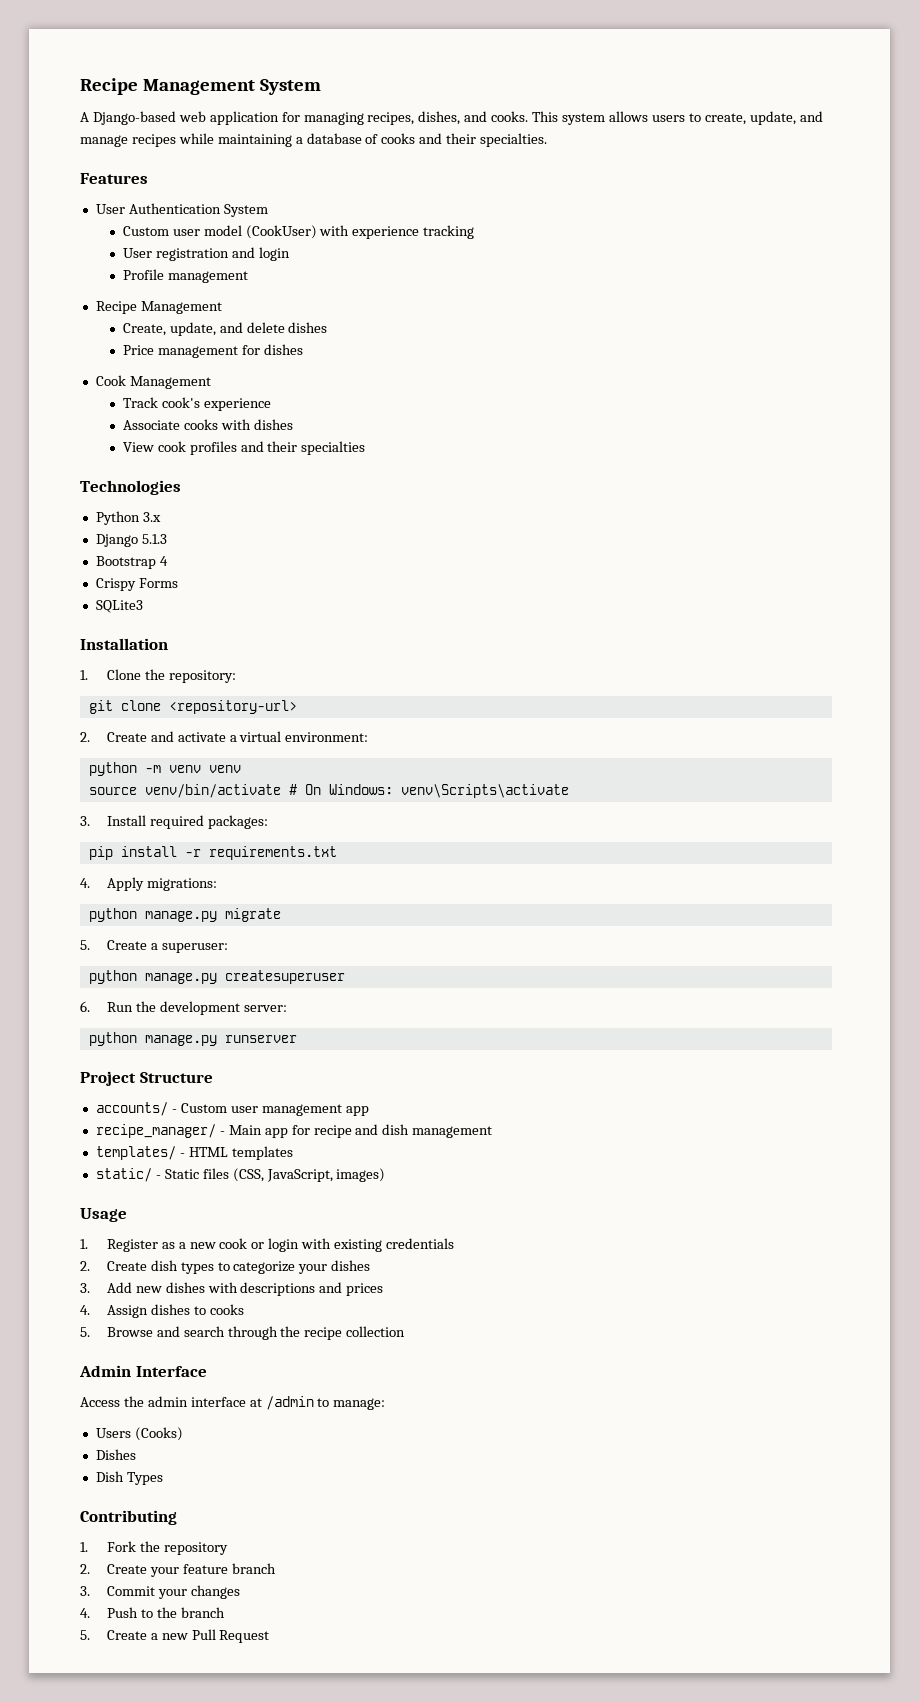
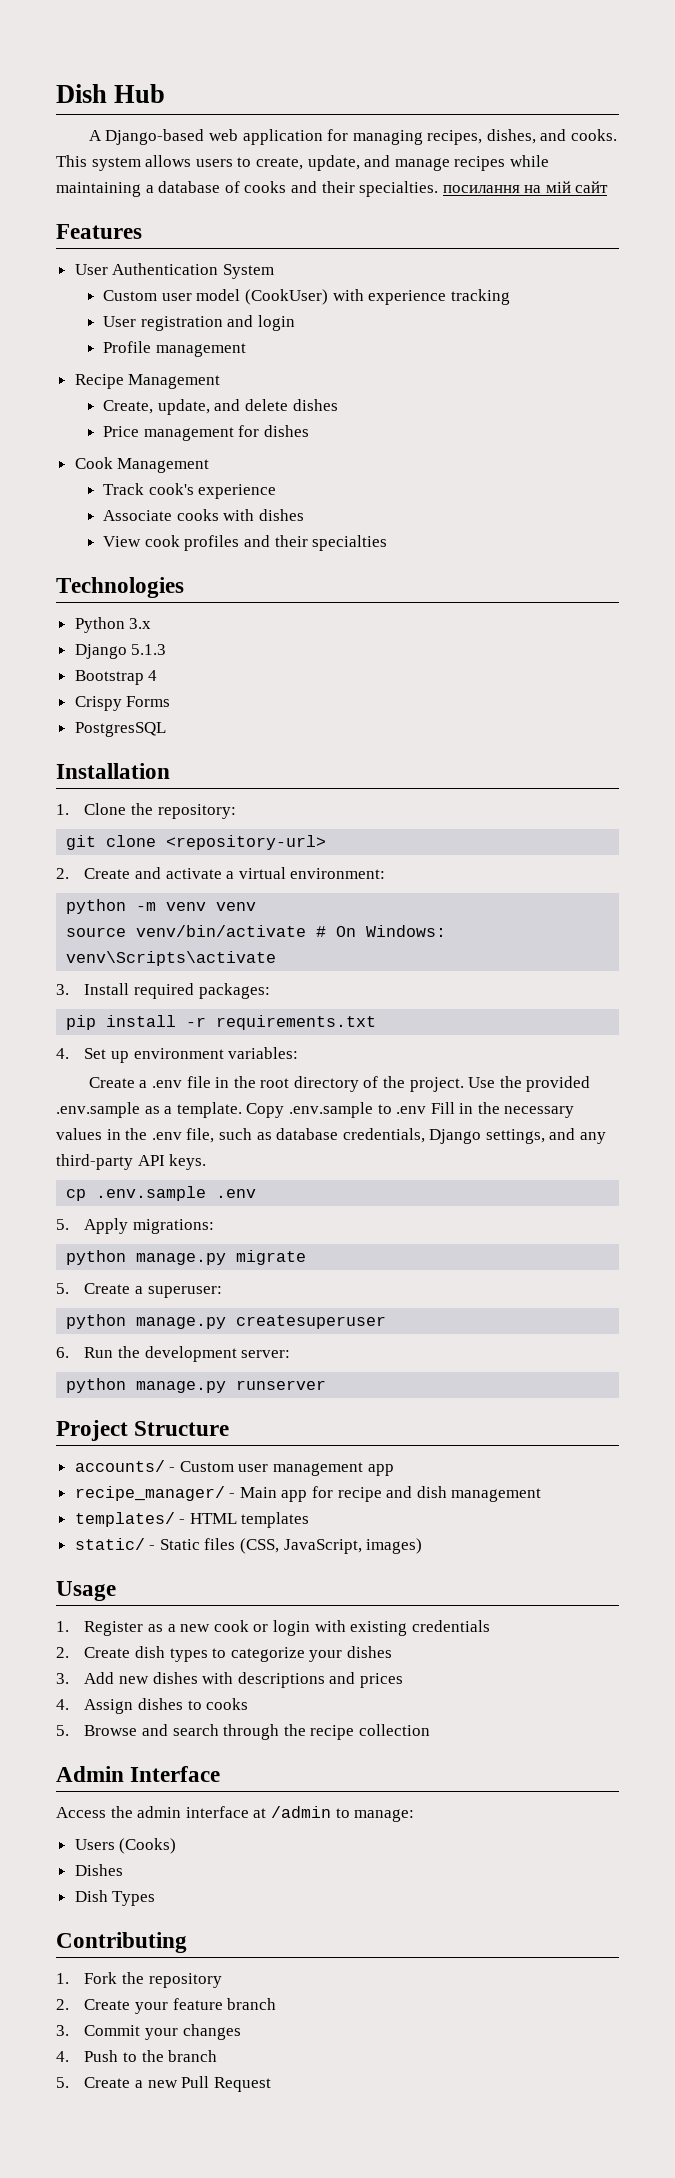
[80,78,321,95] Recipe Management System -> [56,84,166,103] Dish Hub
(548, 140) none -> [442,181,609,193] посилання на мій сайт
[95,600,143,613] SQLite3 -> [74,722,166,737] PostgresSQL
(90, 883) none -> [84,1047,299,1063] [88,1076,591,1092] [56,1102,575,1118] [56,1128,607,1144] [56,1154,207,1170] [66,1186,257,1201] [56,1219,69,1230] Set up environment variables: // Create a .env file in the root directory of the project. Use the provided .env.sample as a template. Copy .env.sample to .env Fill in the necessary values in the .env file, such as database credentials, Django settings, and any third-party API keys. // cp .env.sample .env // 5.

